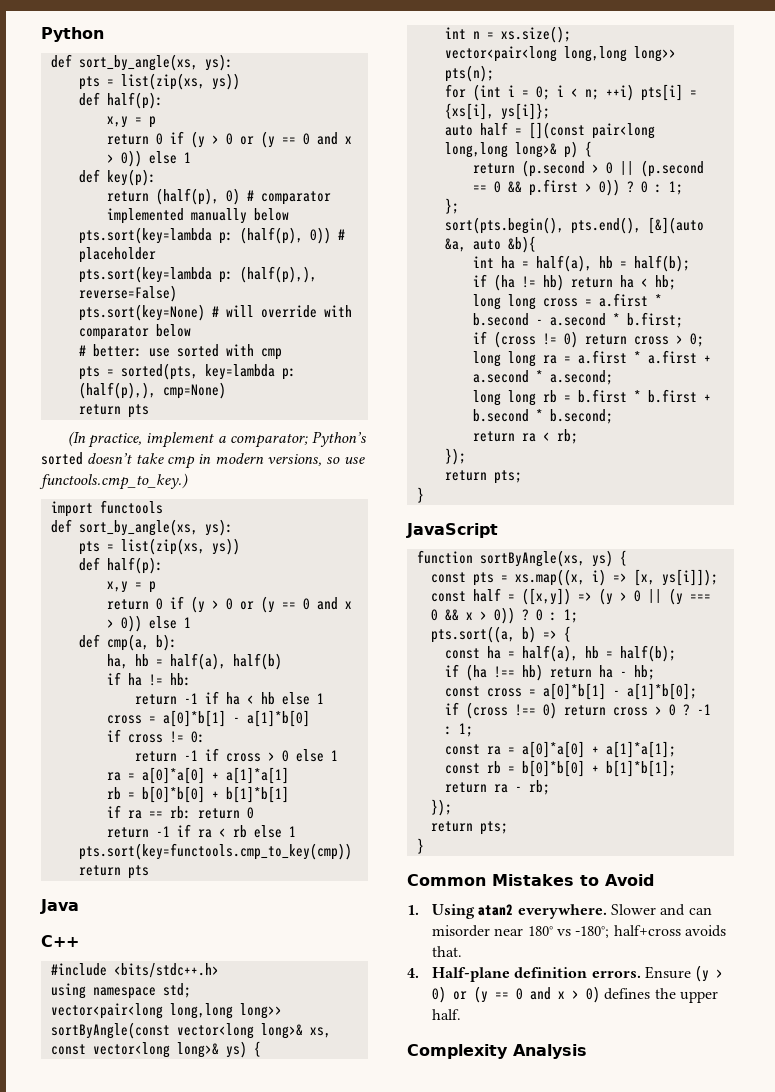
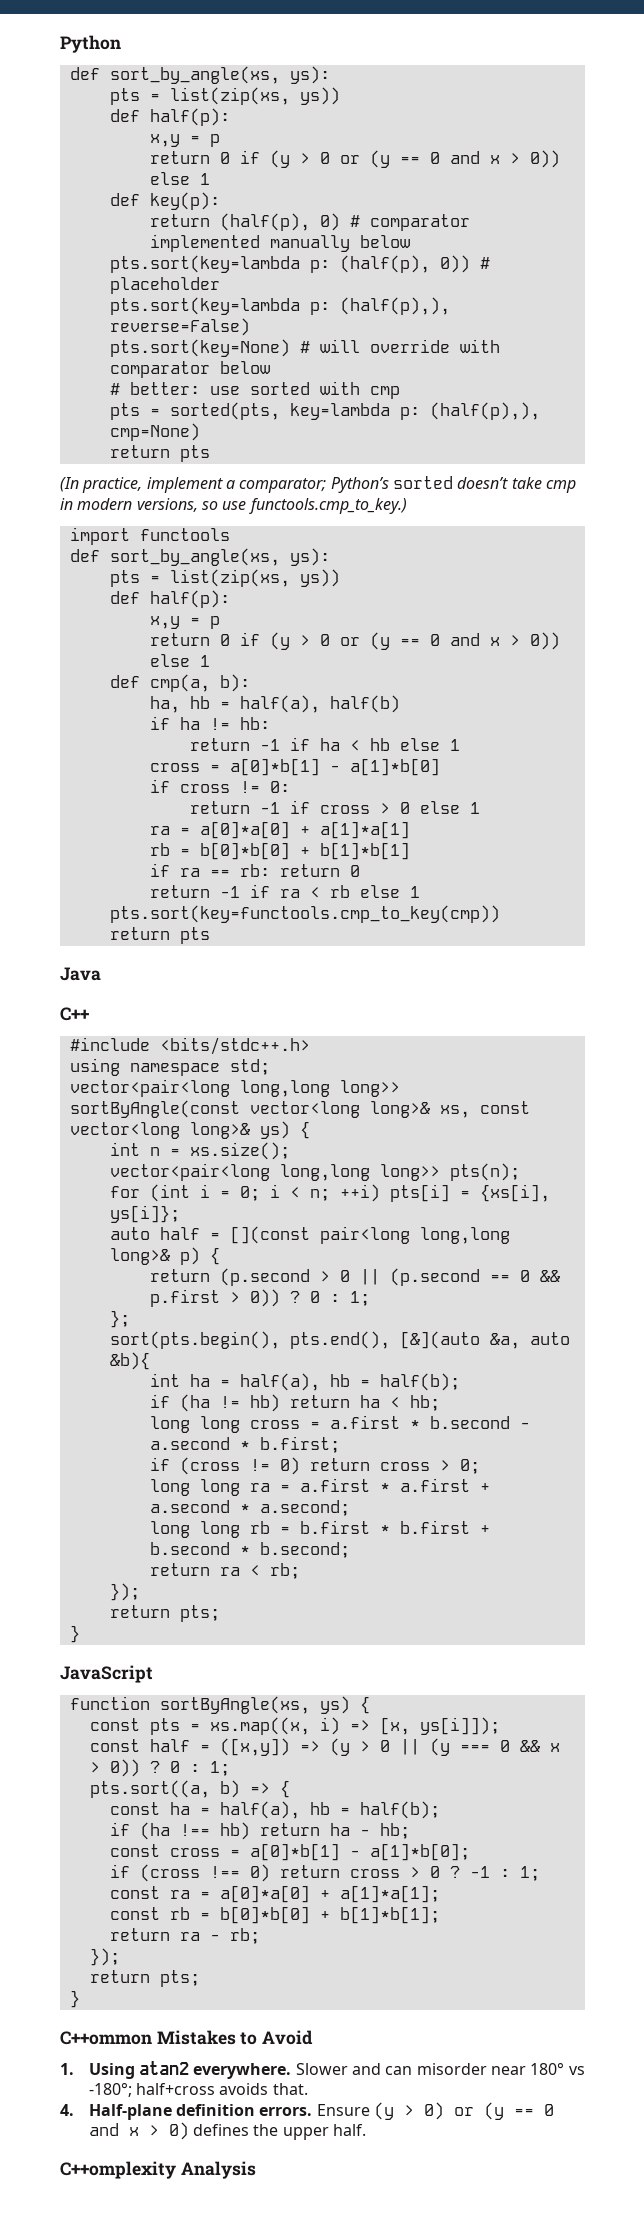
[407,874,486,886] Common -> [60,2031,152,2045] C++ommon
[407,1044,508,1059] Complexity -> [60,2161,176,2179] C++omplexity

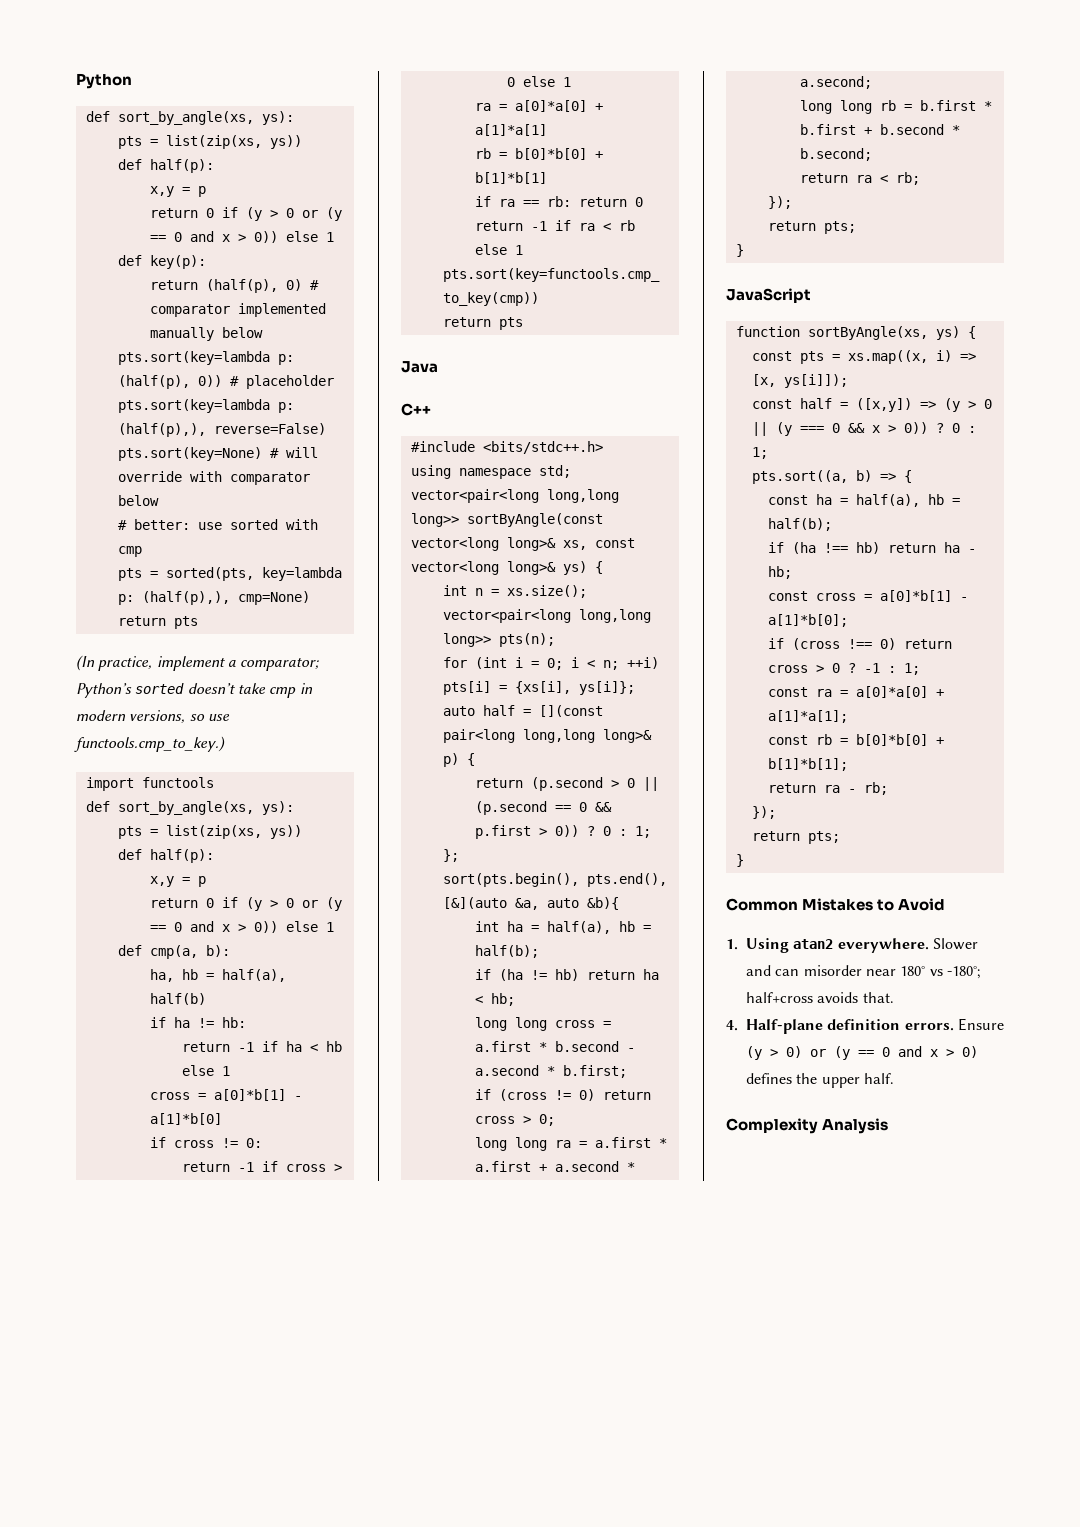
[60,2031,152,2045] C++ommon -> [726,898,798,911] Common
[60,2161,176,2179] C++omplexity -> [726,1118,818,1134] Complexity

